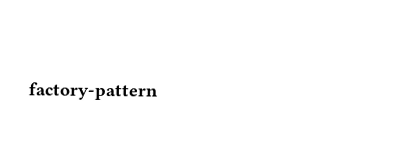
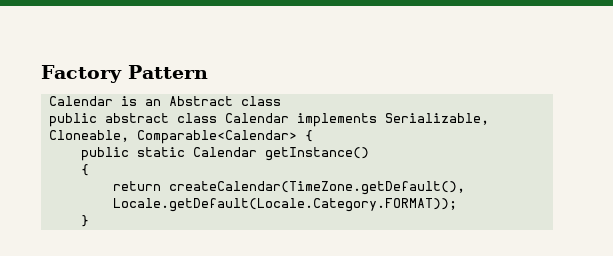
[28,82,159,101] factory-pattern -> [41,65,208,83] [49,96,282,106] [49,113,490,127] [49,130,314,144] [81,147,370,161] [81,164,90,176] [113,181,466,195] [113,198,458,212] [81,215,90,227] Factory Pattern // Calendar is an Abstract class // public abstract class Calendar implements Serializable, Cloneable, Comparable<Calendar> { // public static Calendar getInstance() // { // return createCalendar(TimeZone.getDefault(), Locale.getDefault(Locale.Category.FORMAT)); // }

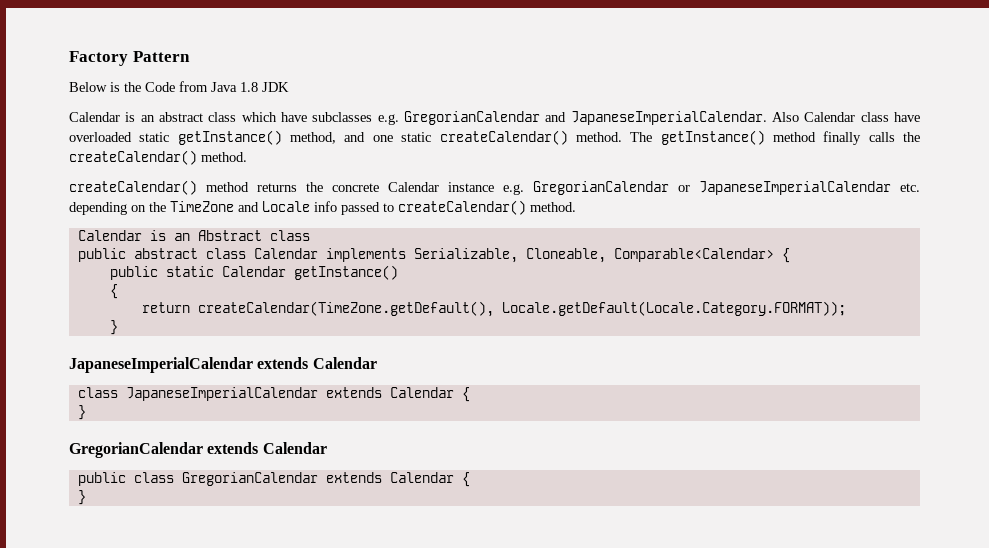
(208, 72) none -> [69,81,289,92] [69,111,921,125] [69,130,920,145] [69,150,247,165] [69,180,920,195] [69,200,576,215] // Below is the Code from Java 1.8 JDK // Calendar is an abstract class which have subclasses e.g. GregorianCalendar and JapaneseImperialCalendar. Also Calendar class have overloaded static getInstance() method, and one static createCalendar() method. The getInstance() method finally calls the createCalendar() method. // createCalendar() method returns the concrete Calendar instance e.g. GregorianCalendar or JapaneseImperialCalendar etc. depending on the TimeZone and Locale info passed to createCalendar() method.
(90, 221) none -> [69,357,377,373] [77,387,470,402] [77,405,86,420] [69,442,327,458] [77,472,470,487] [77,490,86,505] // JapaneseImperialCalendar extends Calendar // class JapaneseImperialCalendar extends Calendar { // } // GregorianCalendar extends Calendar // public class GregorianCalendar extends Calendar { // }

